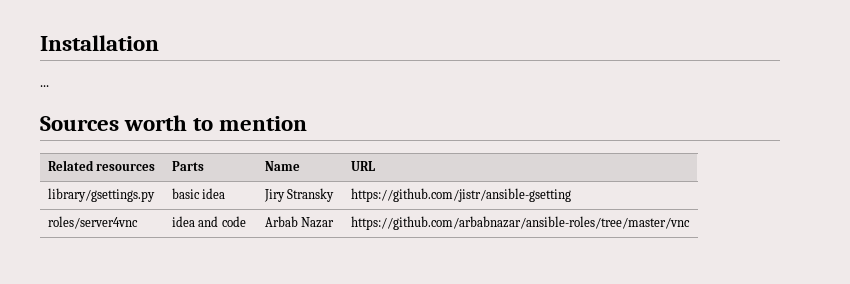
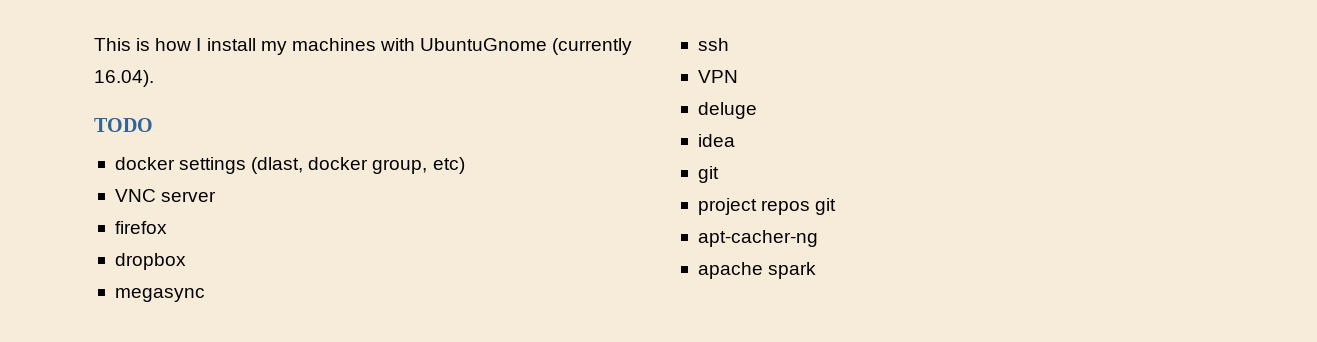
[40,35,159,51] [40,85,49,87] [40,115,308,131] [47,160,156,171] [171,161,204,171] [264,161,300,171] [350,161,375,171] [47,188,155,202] [171,188,226,199] [263,188,335,202] [350,188,571,202] [47,216,138,229] [171,216,246,227] [264,216,335,228] [350,216,690,230] Installation // ... // Sources worth to mention // Related resources | Parts | Name | URL // library/gsettings.py | basic idea | Jiry Stransky | https://github.com/jistr/ansible-gsetting // roles/server4vnc | idea and code | Arbab Nazar | https://github.com/arbabnazar/ansible-roles/tree/master/vnc -> [94,38,633,55] [94,70,154,87] [94,118,153,132] [114,157,465,174] [114,189,217,202] [114,221,167,234] [114,253,186,270] [114,288,205,302] [697,38,729,51] [697,70,738,83] [697,102,757,119] [697,134,735,147] [697,166,719,183] [697,198,837,215] [697,230,818,247] [697,262,817,279] This is how I install my machines with UbuntuGnome (currently 16.04). // TODO // docker settings (dlast, docker group, etc) // VNC server // firefox // dropbox // megasync // ssh // VPN // deluge // idea // git // project repos git // apt-cacher-ng // apache spark

